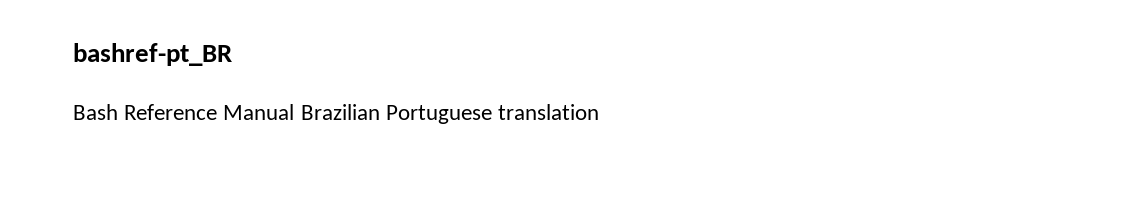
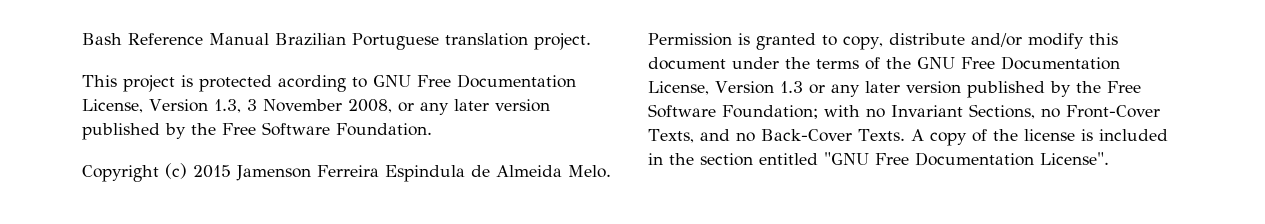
[73,43,232,66] bashref-pt_BR // -> (82, 39) none
(600, 112) none -> [534,33,591,50] [82,74,576,92] [82,99,550,115] [82,122,432,140] [82,163,611,182] [648,33,1118,50] [648,56,1120,70] [648,81,1141,98] [648,104,1160,119] [648,129,1168,146] [648,152,1109,166] project. // This project is protected acording to GNU Free Documentation License, Version 1.3, 3 November 2008, or any later version published by the Free Software Foundation. // Copyright (c) 2015 Jamenson Ferreira Espindula de Almeida Melo. Permission is granted to copy, distribute and/or modify this document under the terms of the GNU Free Documentation License, Version 1.3 or any later version published by the Free Software Foundation; with no Invariant Sections, no Front-Cover Texts, and no Back-Cover Texts. A copy of the license is included in the section entitled "GNU Free Documentation License".

